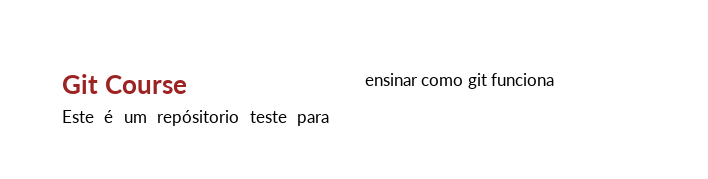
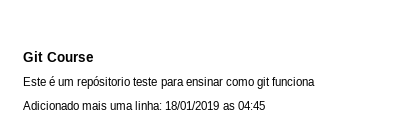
(555, 79) none -> [23,101,265,110] // Adicionado mais uma linha: 18/01/2019 as 04:45

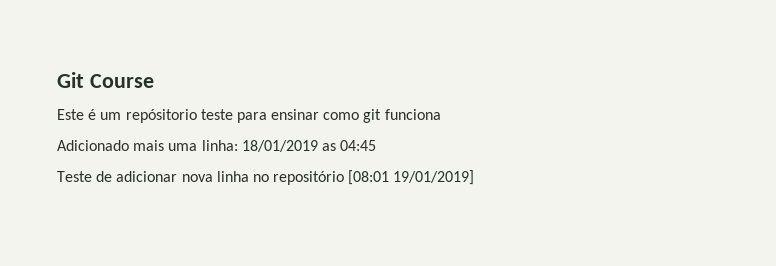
(265, 105) none -> [57,170,475,185] // Teste de adicionar nova linha no repositório [08:01 19/01/2019]

